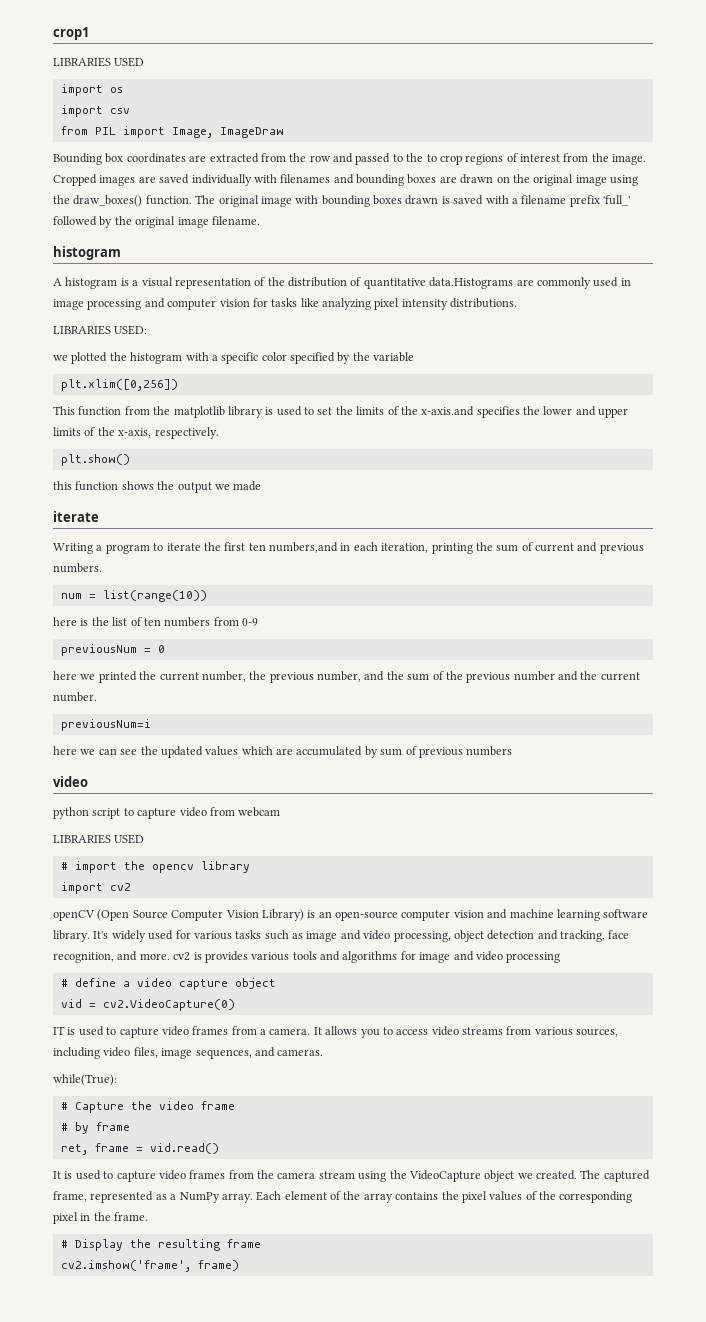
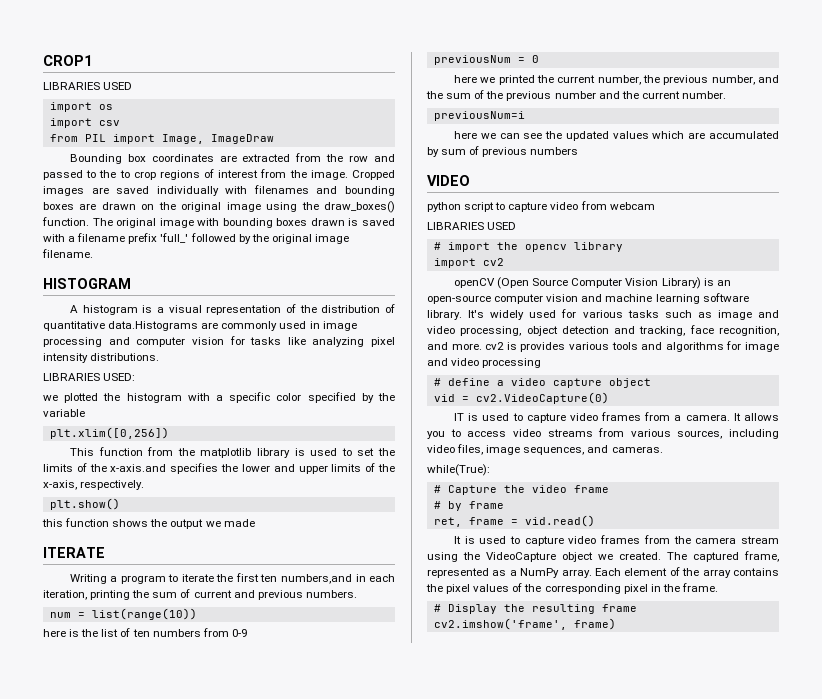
[53,27,89,40] crop1 -> [43,55,92,66] CROP1
[53,246,121,260] histogram -> [43,278,131,289] HISTOGRAM
[53,511,99,522] iterate -> [43,547,105,558] ITERATE
[53,776,88,787] video -> [427,175,470,186] VIDEO

